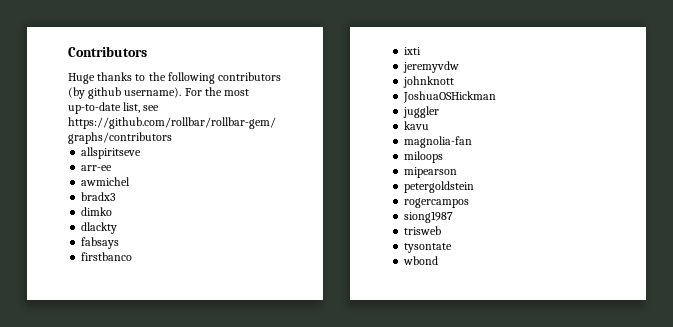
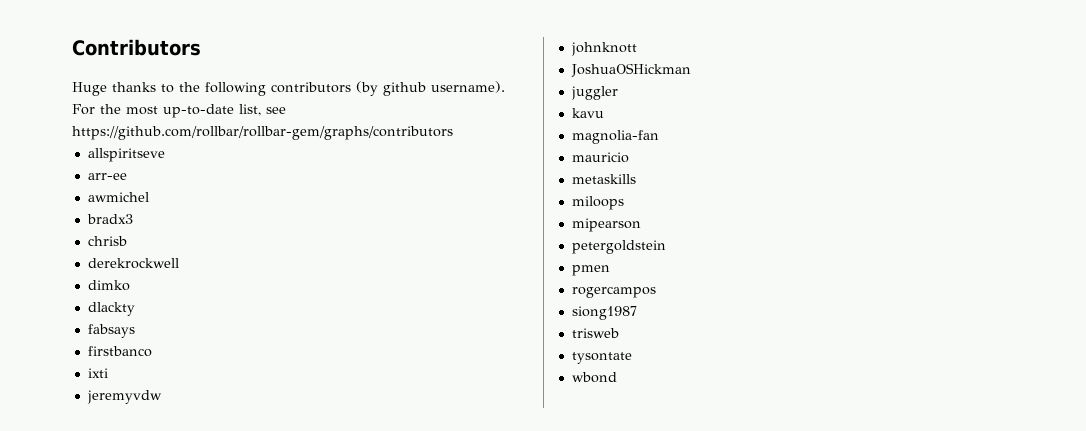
(117, 196) none -> [87,236,127,246] [87,258,179,269] // chrisb // derekrockwell
(473, 142) none -> [571,152,629,163] [571,174,636,184] // mauricio // metaskills
(475, 187) none -> [571,265,610,276] // pmen

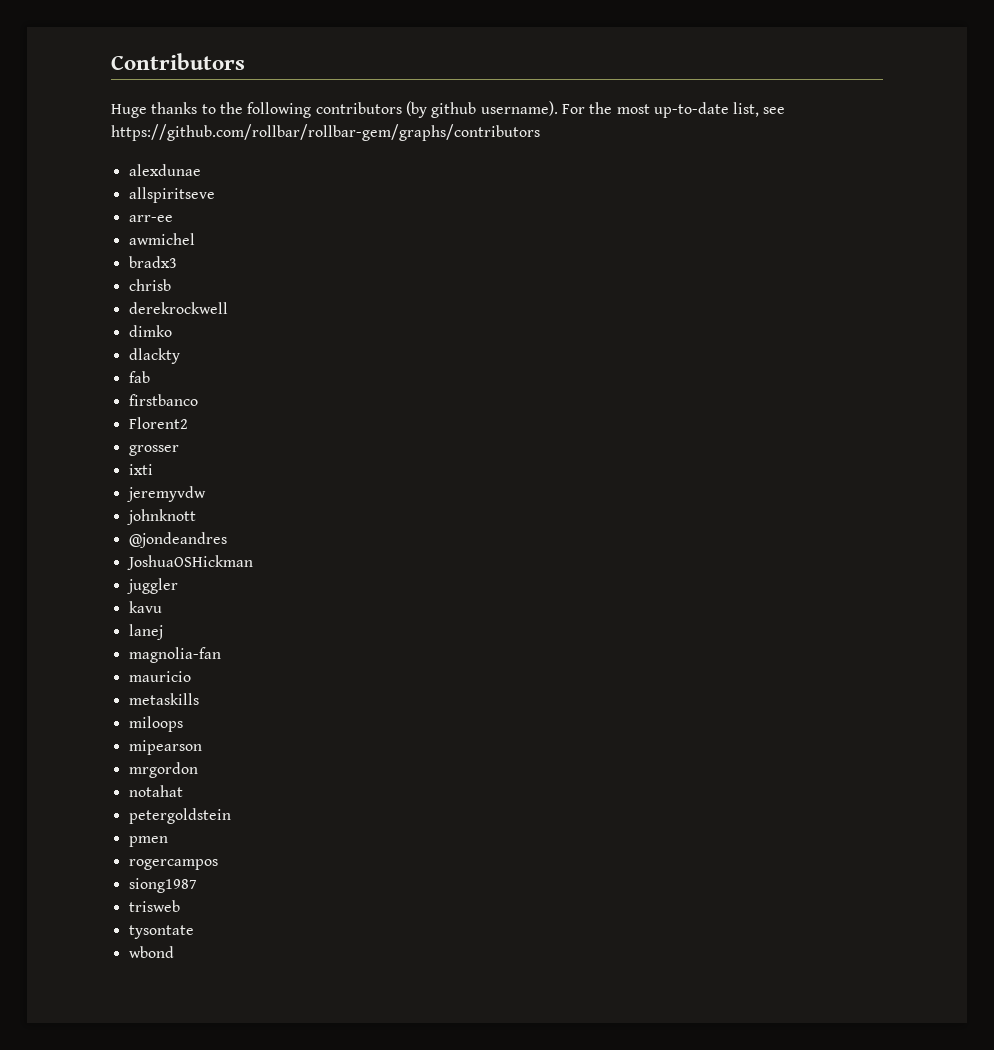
(453, 133) none -> [128,164,201,176] // alexdunae
[87,324,135,338] fabsays -> [128,371,150,383] fab
(152, 351) none -> [128,417,188,429] [128,445,179,456] // Florent2 // grosser
(637, 49) none -> [128,532,227,548] // @jondeandres
(604, 113) none -> [128,624,163,640] // lanej
(641, 225) none -> [128,762,198,778] [128,785,183,797] // mrgordon // notahat

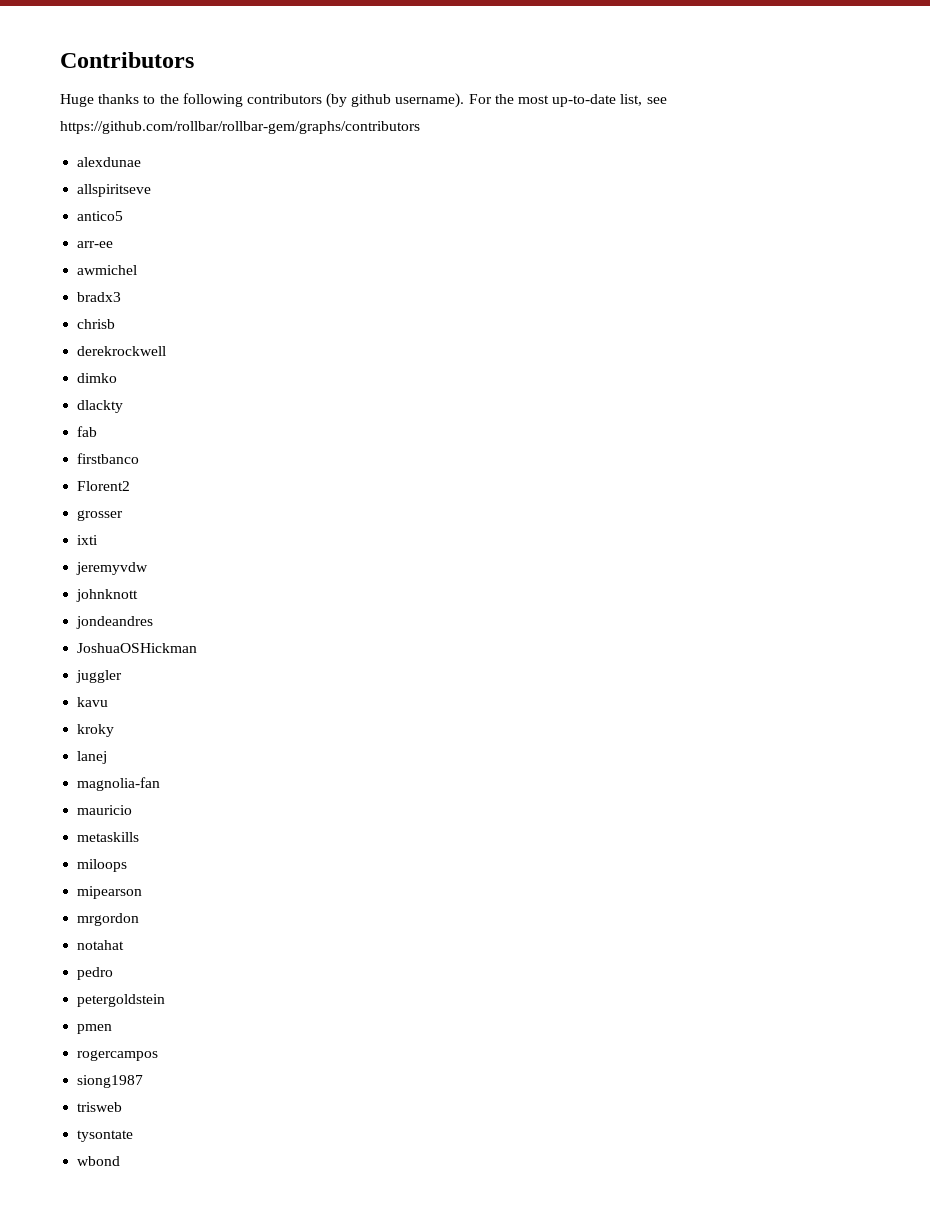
(215, 195) none -> [77,211,124,221] // antico5
[128,532,227,548] @jondeandres -> [76,616,154,629] jondeandres
(162, 607) none -> [77,724,115,737] // kroky
(183, 791) none -> [77,967,114,980] // pedro

